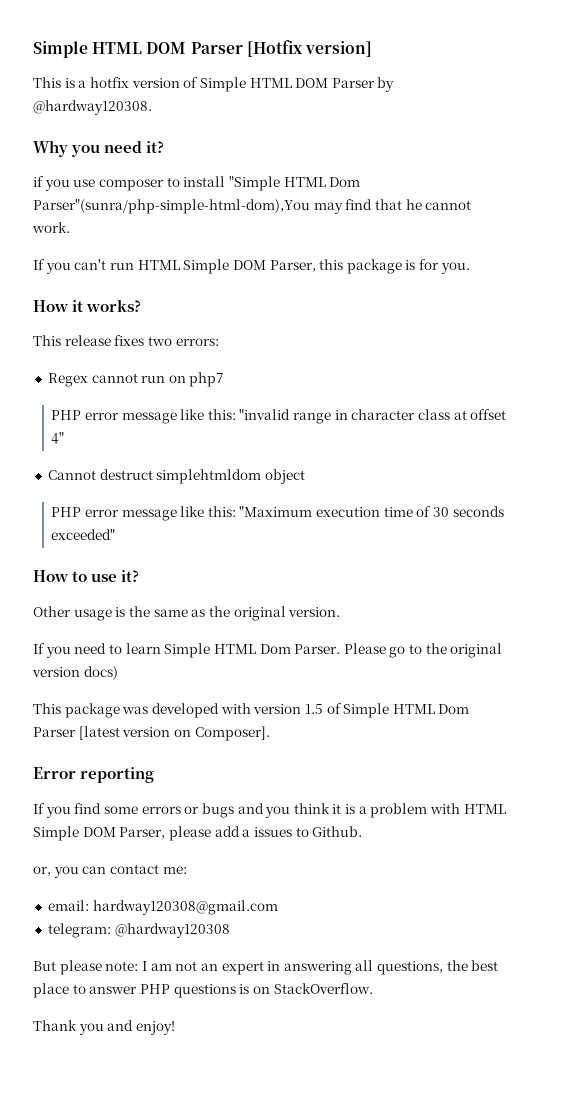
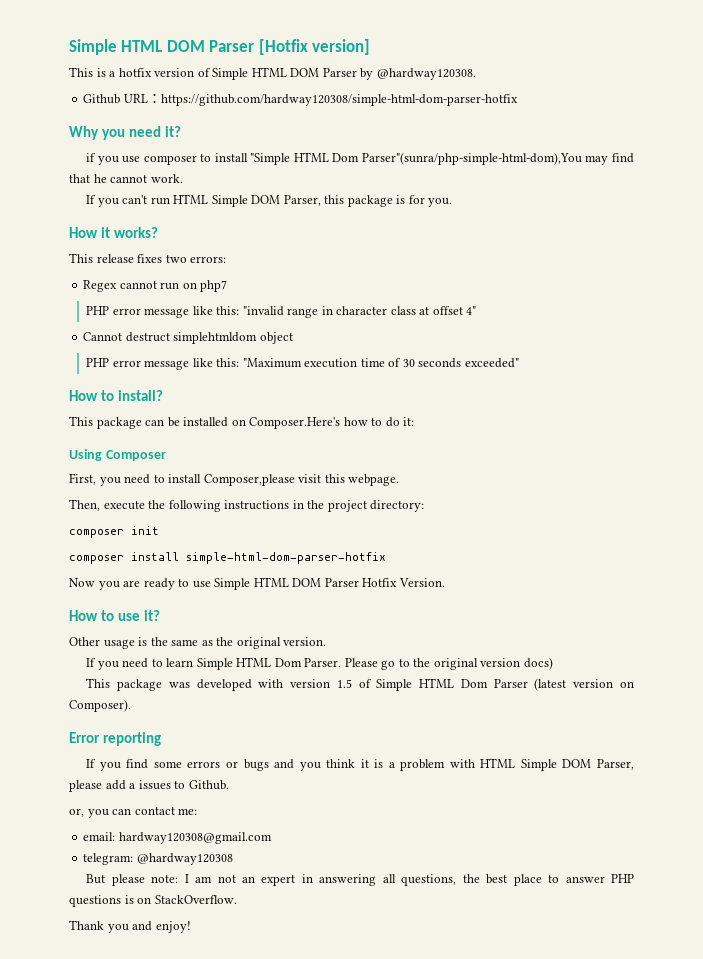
(152, 107) none -> [83,94,518,106] // Github URL：https://github.com/hardway120308/simple-html-dom-parser-hotfix
(116, 534) none -> [69,390,164,401] [69,416,415,429] [69,449,166,461] [69,473,400,486] [69,499,425,512] [69,526,159,538] [69,552,386,564] [69,577,445,590] // How to install? // This package can be installed on Composer.Here's how to do it: // Using Composer // First, you need to install Composer,please visit this webpage. // Then, execute the following instructions in the project directory: // composer init // composer install simple-html-dom-parser-hotfix // Now you are ready to use Simple HTML DOM Parser Hotfix Version.
[78,726,120,740] [latest -> [534,678,567,691] (latest
[194,726,270,741] Composer]. -> [69,699,131,712] Composer).

